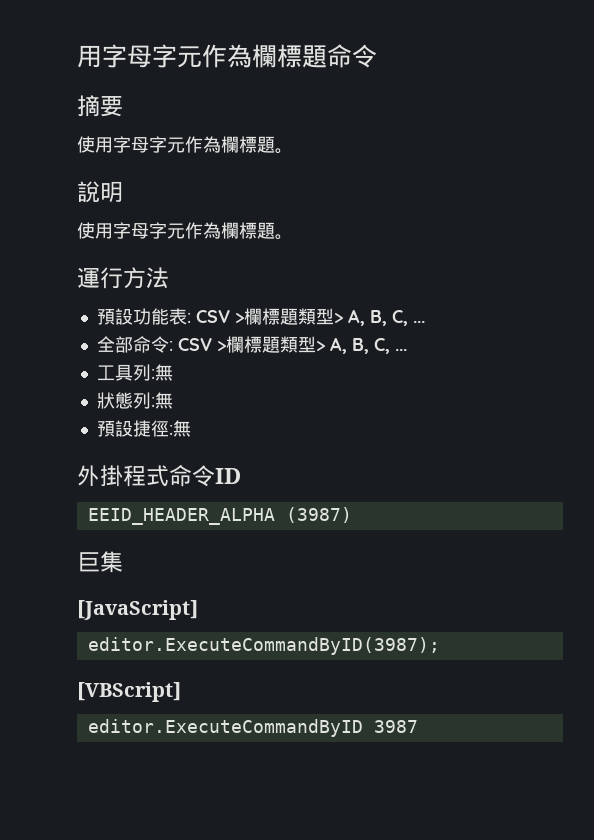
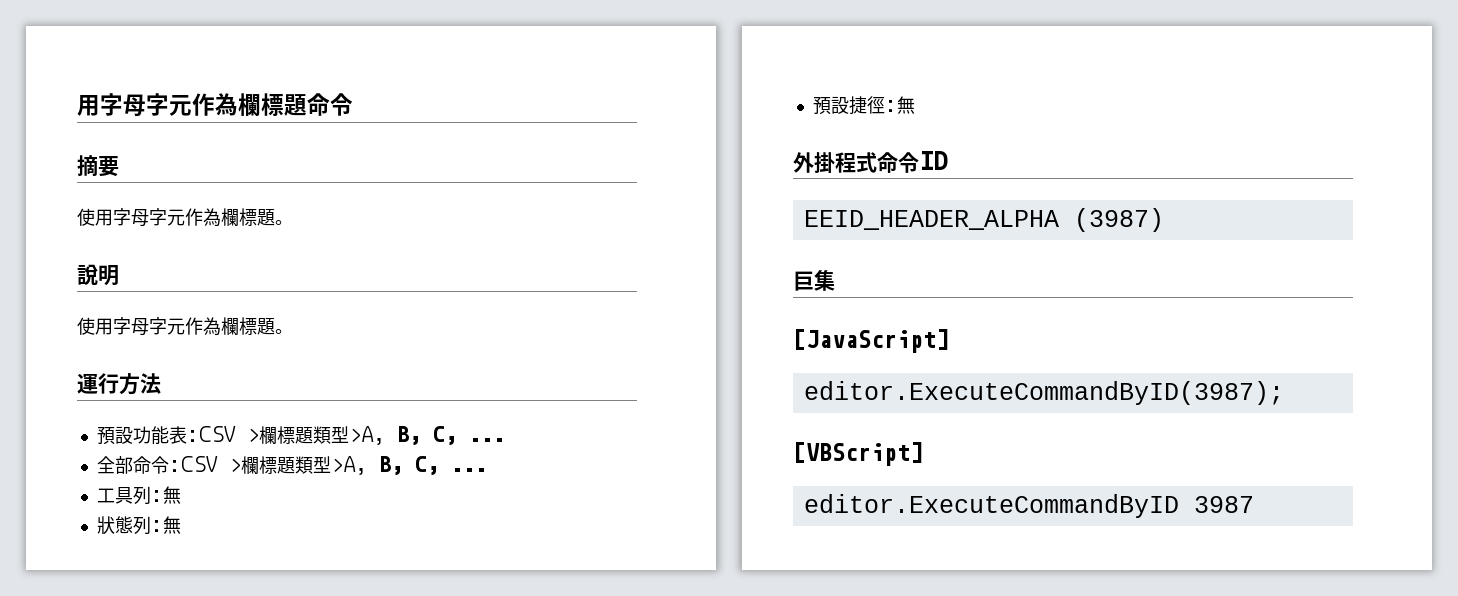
[186,308,365,326] : CSV >欄標題類型> A, -> [186,426,385,445] :CSV >欄標題類型>A,
[168,336,347,354] : CSV >欄標題類型> A, -> [168,456,367,475] :CSV >欄標題類型>A,

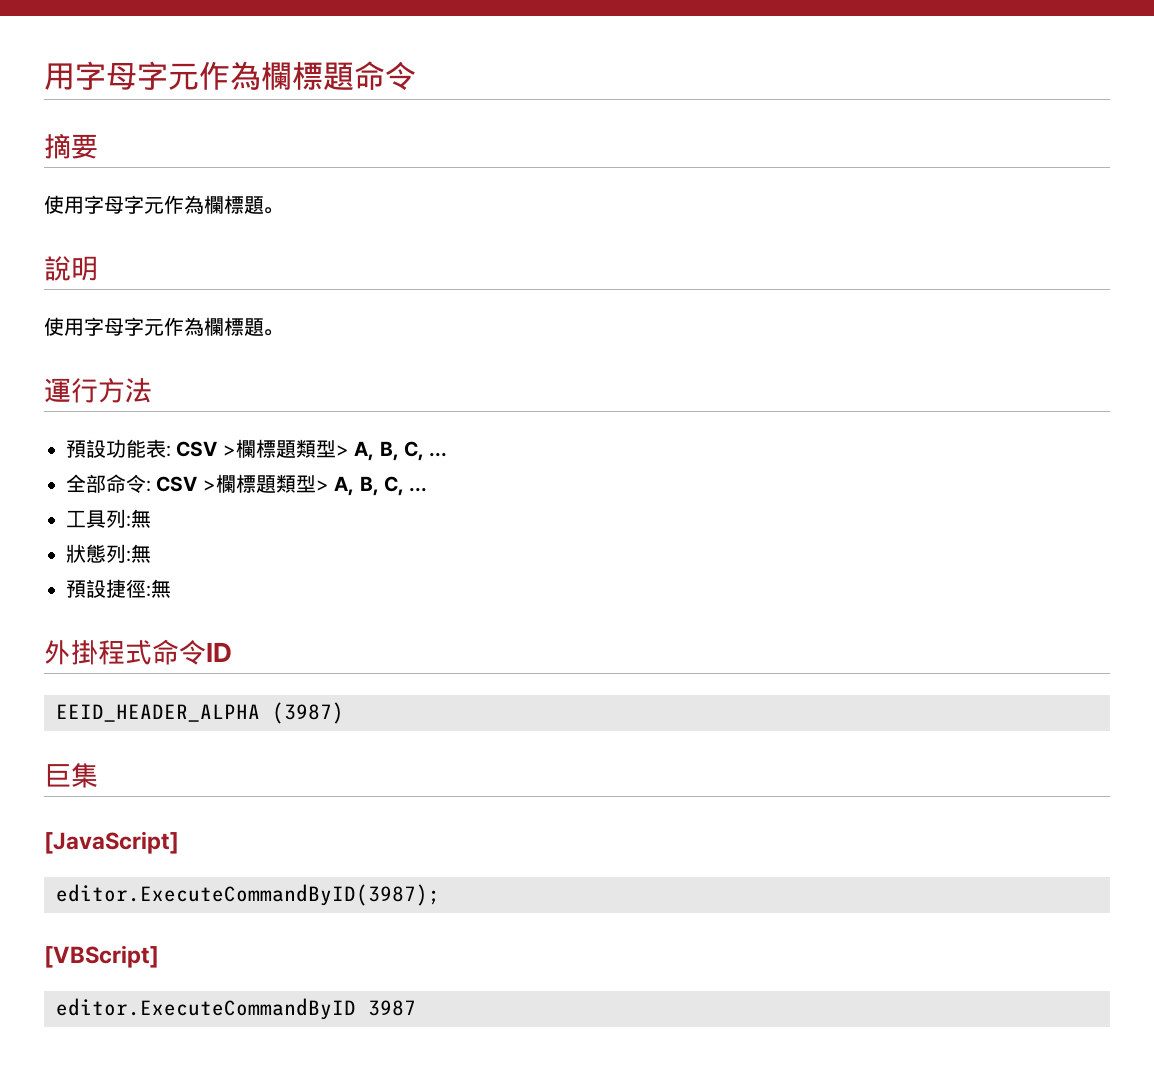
[186,426,385,445] :CSV >欄標題類型>A, -> [166,439,375,461] : CSV >欄標題類型> A,
[168,456,367,475] :CSV >欄標題類型>A, -> [146,474,355,496] : CSV >欄標題類型> A,

